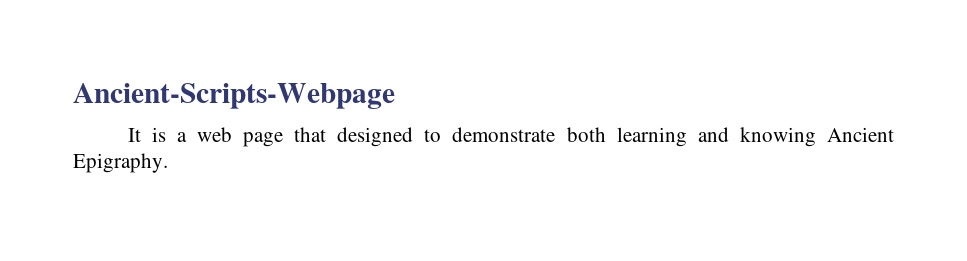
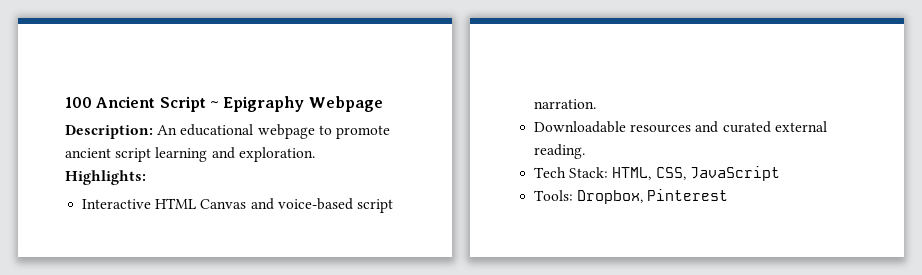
[73,83,395,109] [127,127,894,147] [73,153,168,173] Ancient-Scripts-Webpage // It is a web page that designed to demonstrate both learning and knowing Ancient Epigraphy. -> [65,96,383,112] [65,124,390,139] [65,147,315,162] [65,170,146,185] [82,198,393,213] [534,99,597,109] [534,121,827,133] [534,144,586,159] [534,166,780,181] [534,189,729,204] 100 Ancient Script ~ Epigraphy Webpage // Description: An educational webpage to promote ancient script learning and exploration. // Highlights: // Interactive HTML Canvas and voice-based script narration. // Downloadable resources and curated external reading. // Tech Stack: HTML, CSS, JavaScript // Tools: Dropbox, Pinterest

